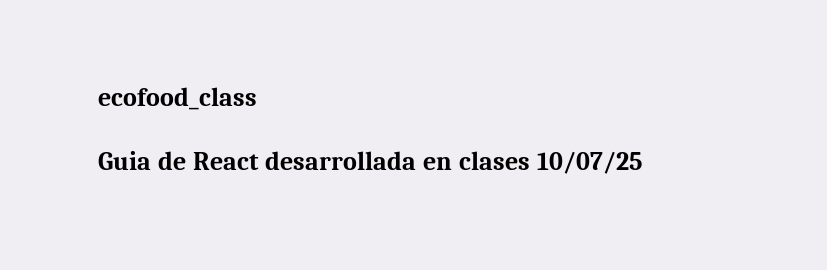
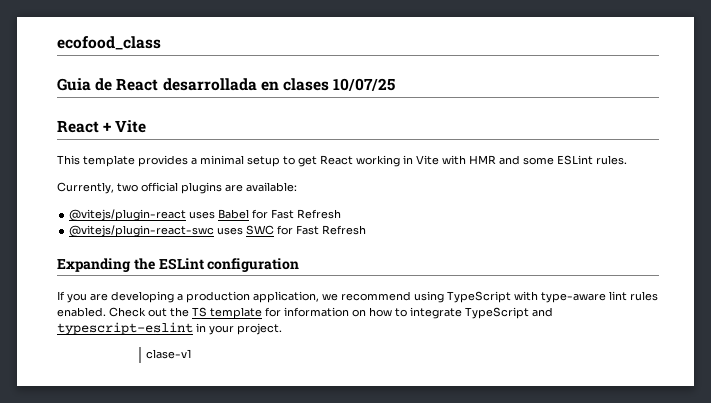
(644, 162) none -> [57,120,147,133] [57,155,627,167] [57,182,297,194] [69,209,342,221] [69,225,367,237] [57,258,300,272] [57,291,658,303] [57,307,553,319] [57,322,282,335] [146,349,193,359] // React + Vite // This template provides a minimal setup to get React working in Vite with HMR and some ESLint rules. // Currently, two official plugins are available: // @vitejs/plugin-react uses Babel for Fast Refresh // @vitejs/plugin-react-swc uses SWC for Fast Refresh // Expanding the ESLint configuration // If you are developing a production application, we recommend using TypeScript with type-aware lint rules enabled. Check out the TS template for information on how to integrate TypeScript and typescript-eslint in your project. // clase-v1

